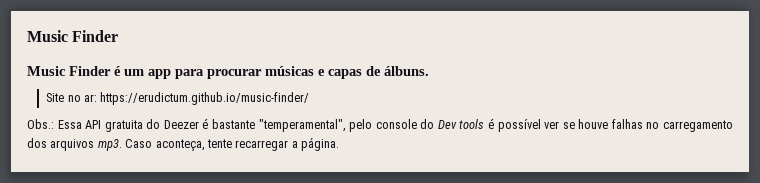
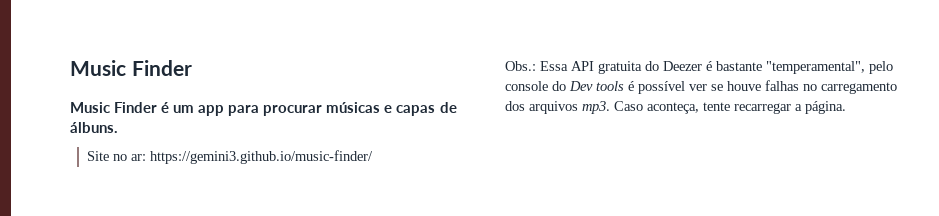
[100,92,310,105] https://erudictum.github.io/music-finder/ -> [149,150,373,164] https://gemini3.github.io/music-finder/

